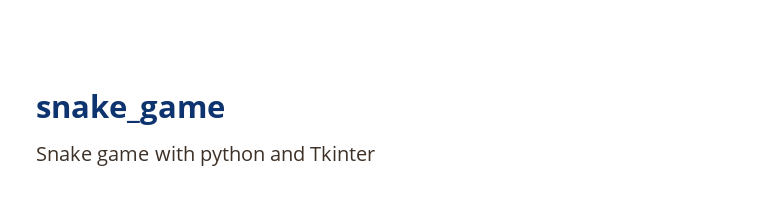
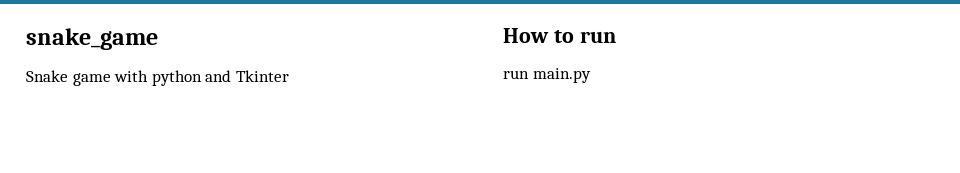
(376, 153) none -> [503,28,616,43] [503,68,591,83] // How to run // run main.py

